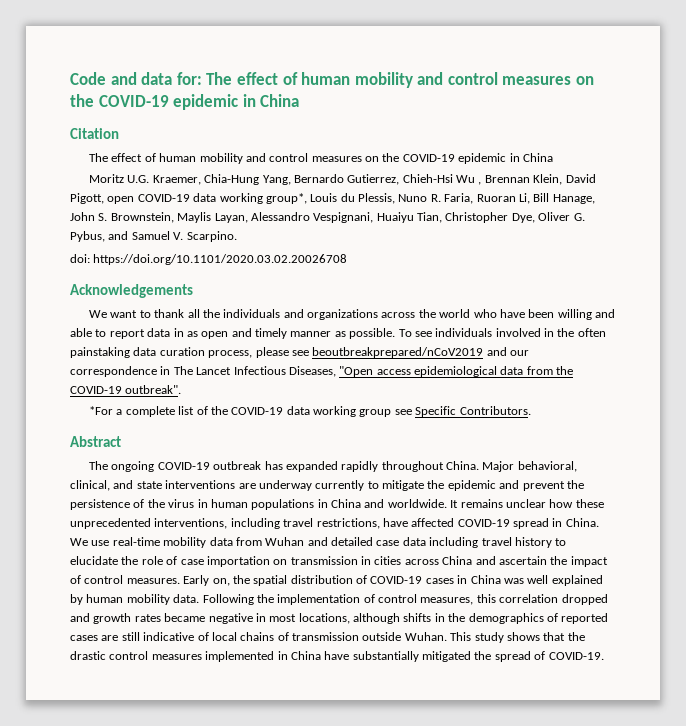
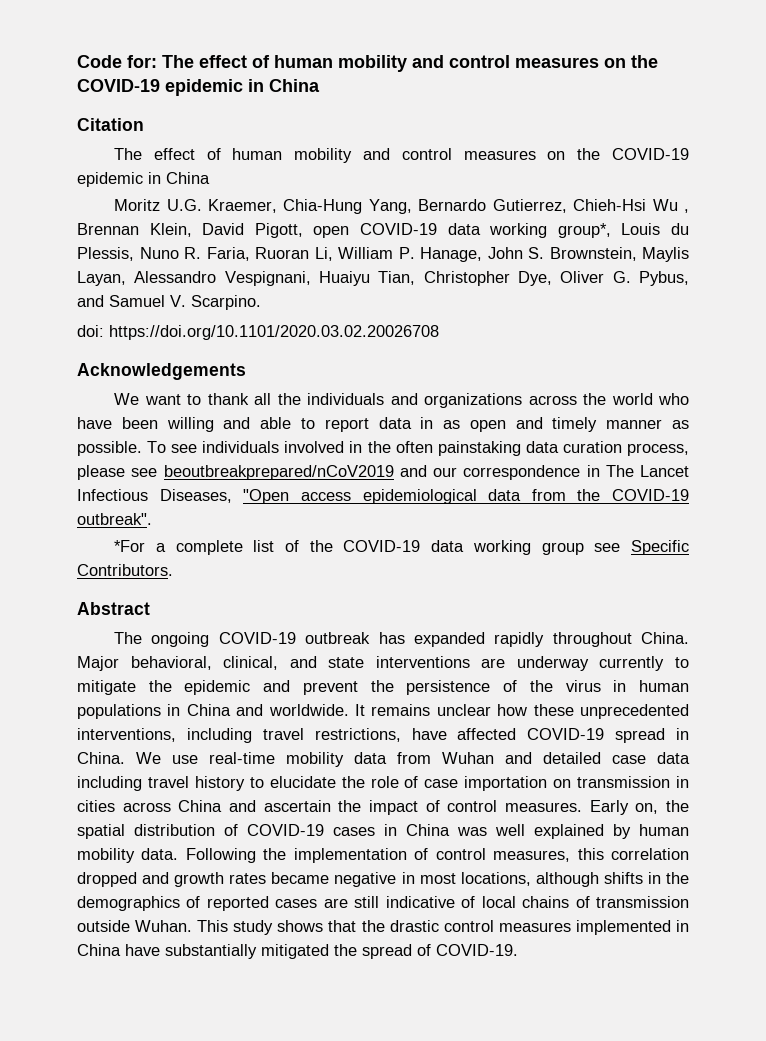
[110,72,173,85] and data -> (122, 61) none
[533,193,550,202] Bill -> [338,247,415,259] William P.

